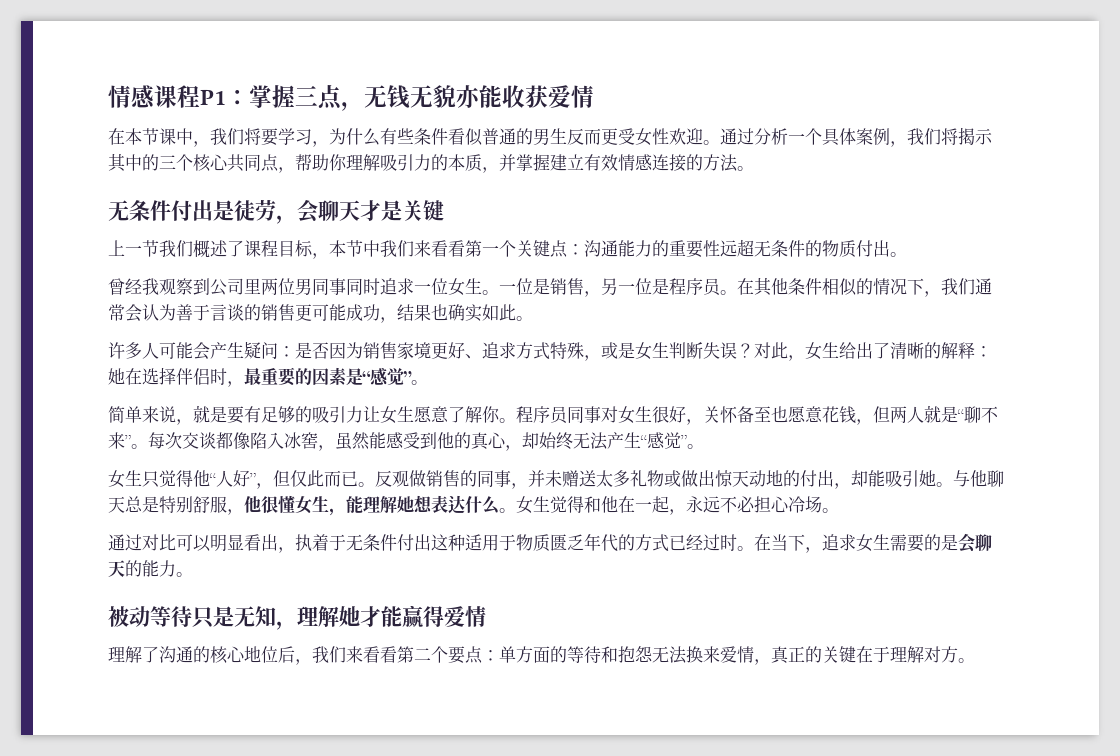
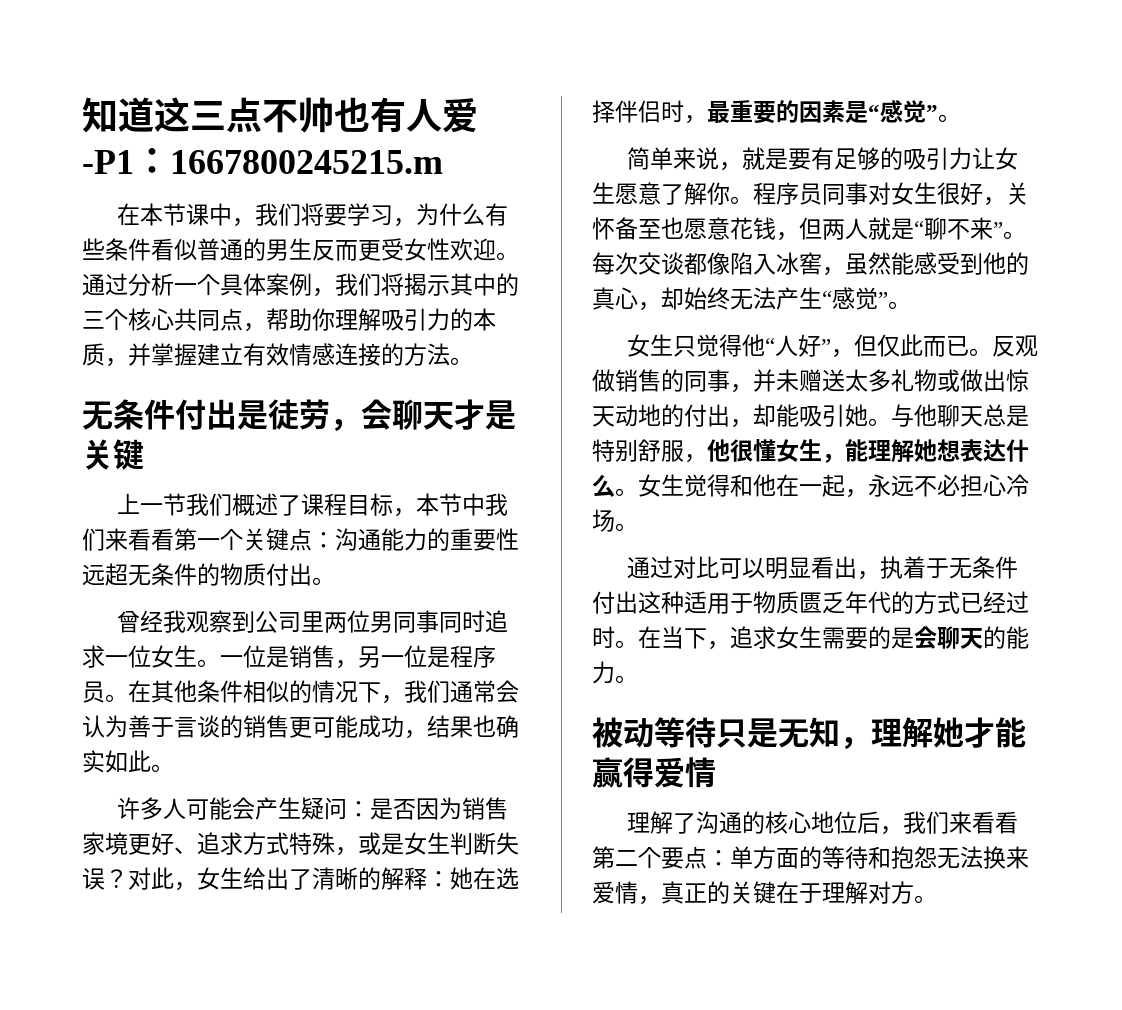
[108,85,594,111] 情感课程P1：掌握三点，无钱无貌亦能收获爱情 -> [82,97,478,133] [82,148,443,174] 知道这三点不帅也有人爱-P1：1667800245215.m

